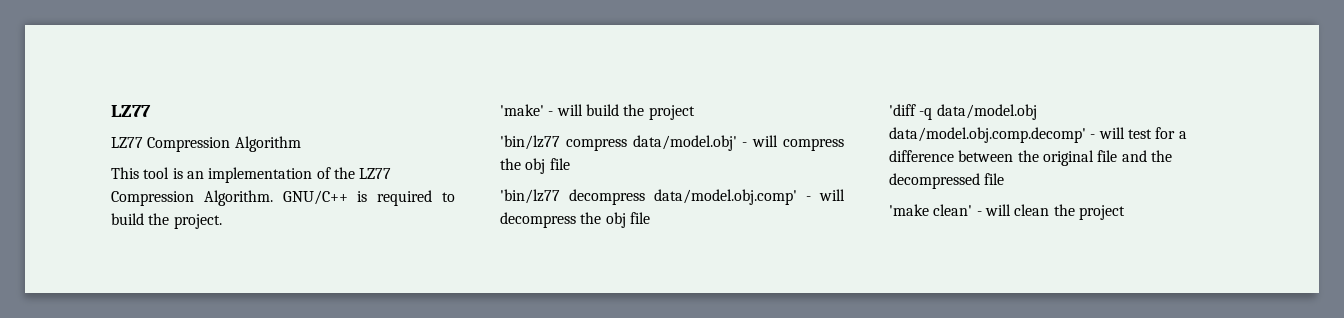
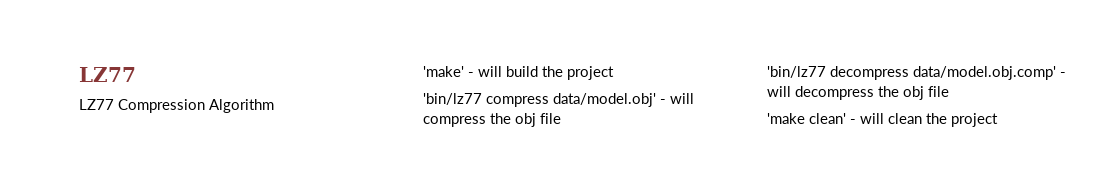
[111,167,392,183] [111,190,456,206] [111,213,222,229] // This tool is an implementation of the LZ77 Compression Algorithm. GNU/C++ is required to build the project. -> (274, 106) none
[889,104,1037,120] [889,127,1187,143] [889,150,1172,166] [889,173,1005,189] // 'diff -q data/model.obj data/model.obj.comp.decomp' - will test for a difference between the original file and the decompressed file -> (949, 91) none

